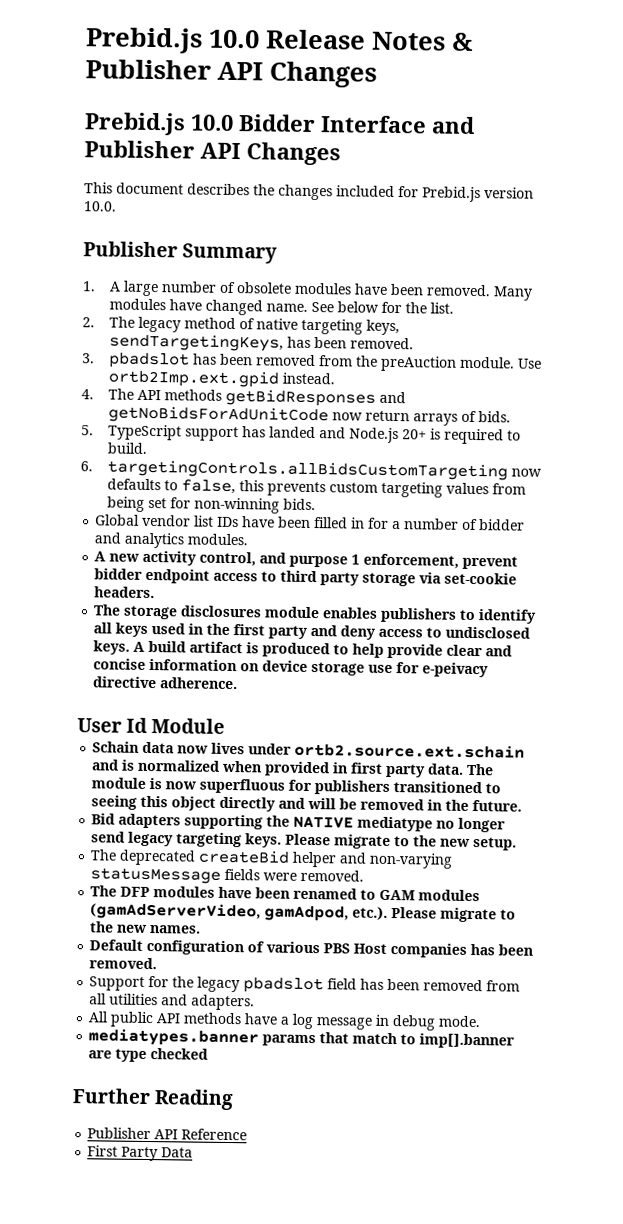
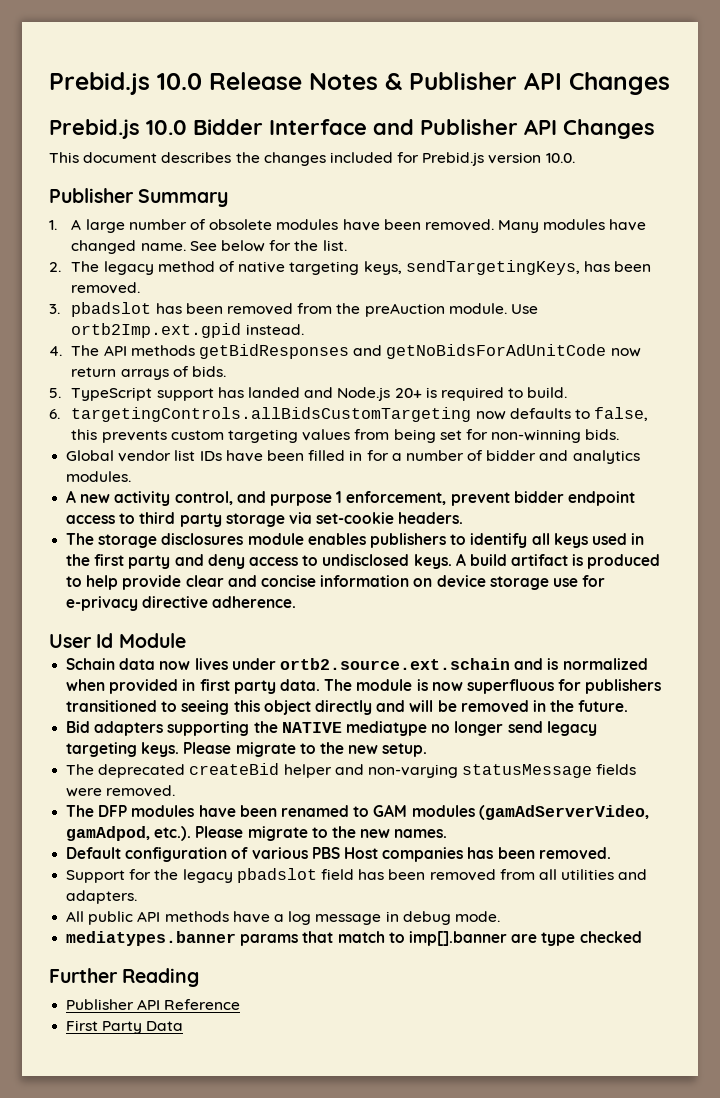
[422,662,490,678] e-peivacy -> [66,596,139,611] e-privacy

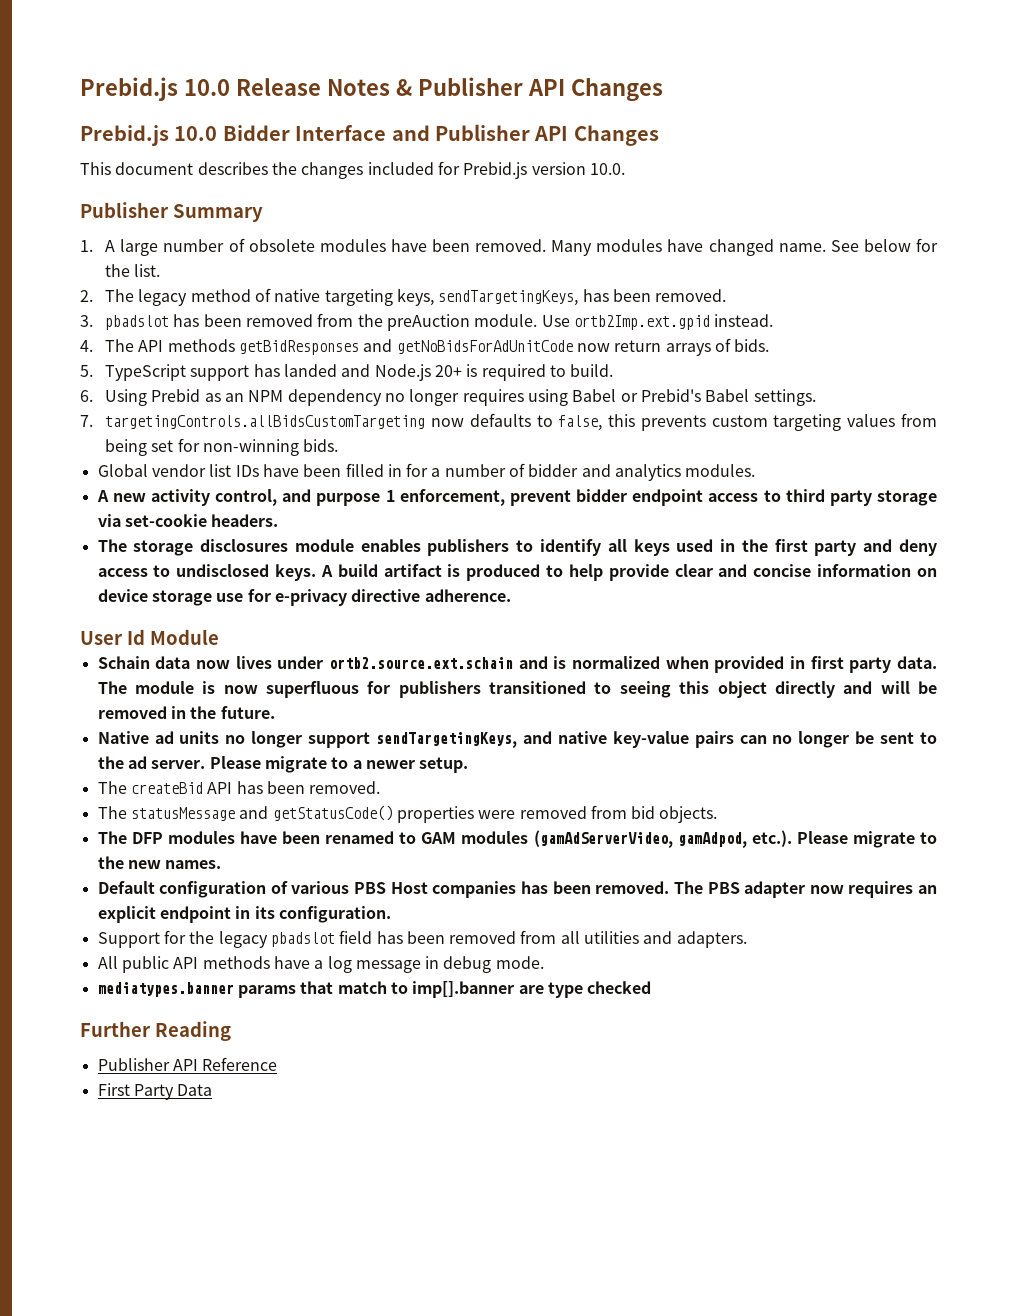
(60, 414) none -> [105,389,816,406] [80,415,93,427] Using Prebid as an NPM dependency no longer requires using Babel or Prebid's Babel settings. // 7.
[66,721,597,736] [66,742,379,757] Bid adapters supporting the NATIVE mediatype no longer send legacy targeting keys. Please migrate to the new -> [97,731,937,748] [97,756,415,773] Native ad units no longer support sendTargetingKeys, and native key-value pairs can no longer be sent to the ad server. Please migrate to a newer
[98,763,637,778] [66,785,176,797] deprecated createBid helper and non-varying statusMessage fields were removed. -> [130,781,381,794] [97,805,718,823] createBid API has been removed. // The statusMessage and getStatusCode() properties were removed from bid objects.
(611, 853) none -> [673,881,937,898] [97,906,391,923] The PBS adapter now requires an explicit endpoint in its configuration.

